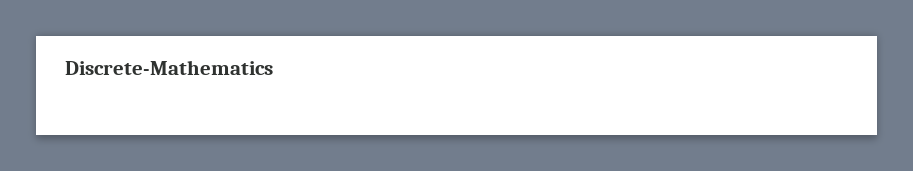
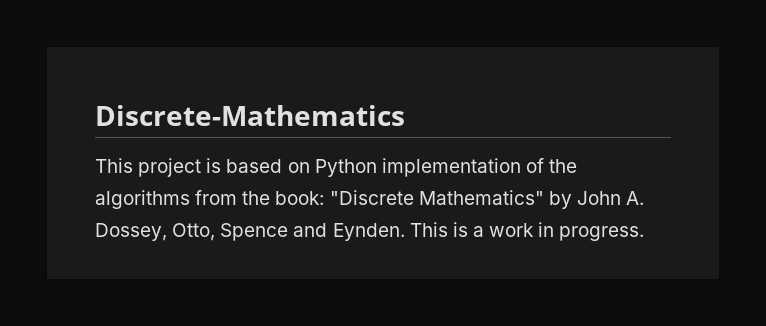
(273, 67) none -> [95,158,578,177] [95,190,645,209] [95,222,645,241] // This project is based on Python implementation of the algorithms from the book: "Discrete Mathematics" by John A. Dossey, Otto, Spence and Eynden. This is a work in progress.

